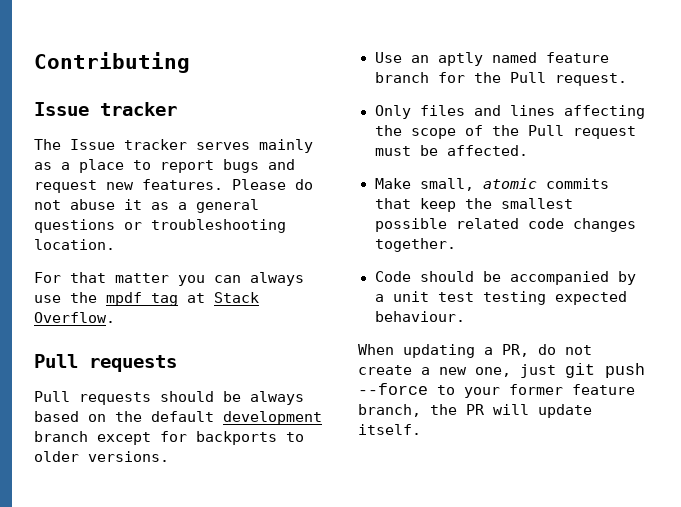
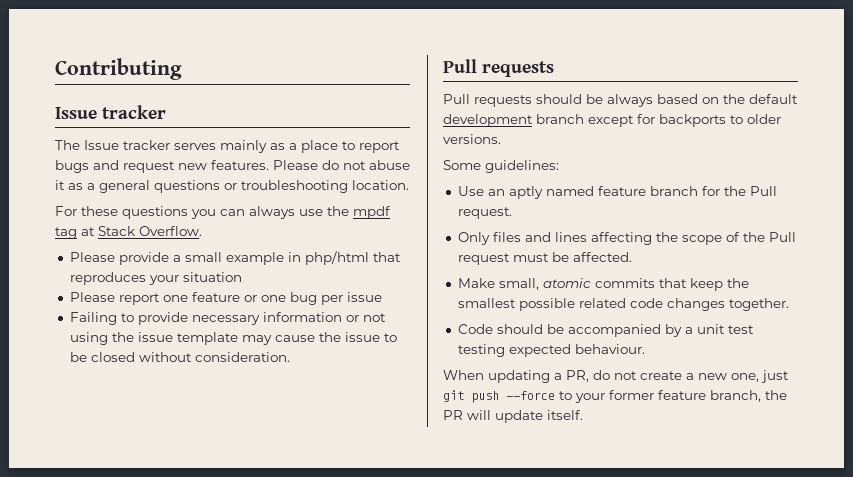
[70,272,169,283] that matter -> [81,206,188,219] these questions
(115, 317) none -> [69,251,401,265] [69,272,242,285] [69,292,382,305] [69,312,386,325] [69,332,397,345] [69,352,290,362] // Please provide a small example in php/html that reproduces your situation // Please report one feature or one bug per issue // Failing to provide necessary information or not using the issue template may cause the issue to be closed without consideration.
(169, 456) none -> [443,160,559,173] // Some guidelines:

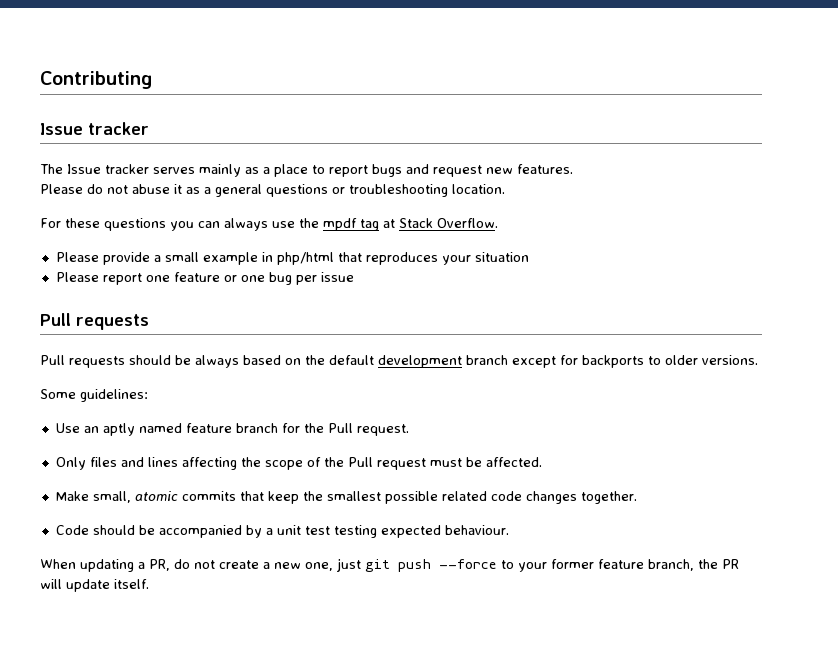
(269, 165) none -> (573, 169) //
[69,312,386,325] [69,332,397,345] [69,352,290,362] // Failing to provide necessary information or not using the issue template may cause the issue to be closed without consideration. -> (354, 277) none

